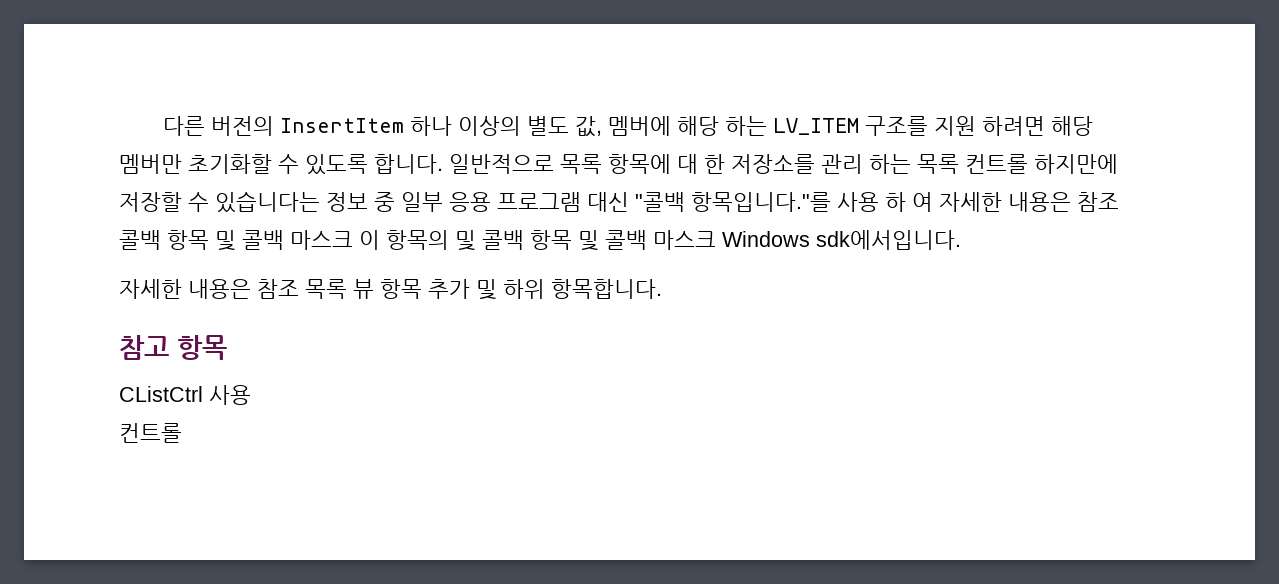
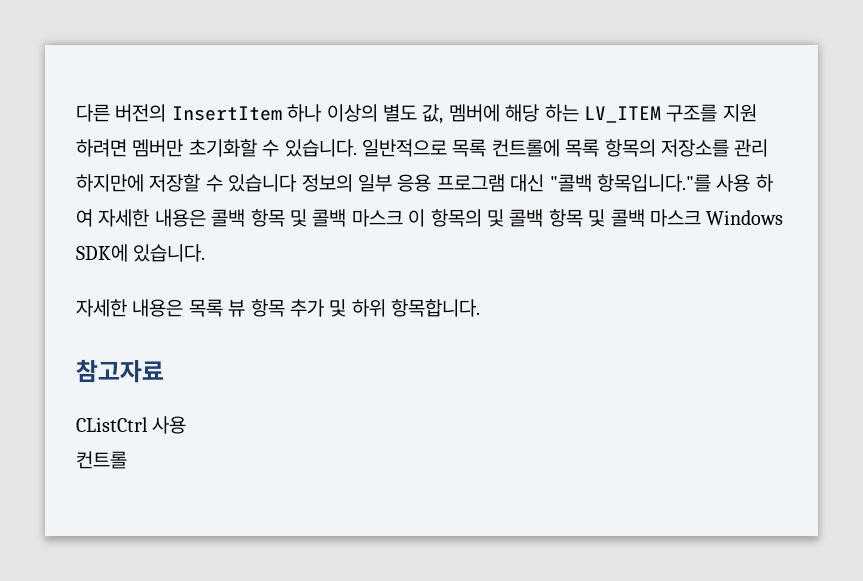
[1050,116,1093,136] 해당 -> (127, 148) none
[305,154,1118,175] [119,191,395,213] 있도록 합니다. 일반적으로 목록 항목에 대 한 저장소를 관리 하는 목록 컨트롤 하지만에 저장할 수 있습니다는 정보 중 -> [284,139,769,157] [76,174,353,192] 있습니다. 일반적으로 목록 컨트롤에 목록 항목의 저장소를 관리 하지만에 저장할 수 있습니다 정보의
[1077,192,1119,212] 참조 -> (206, 218) none
[816,230,961,250] [119,279,299,299] sdk에서입니다. // 자세한 내용은 참조 -> [76,244,206,262] [76,299,184,317] SDK에 있습니다. // 자세한 내용은
[119,335,227,360] 참고 항목 -> [76,359,164,383] 참고자료

